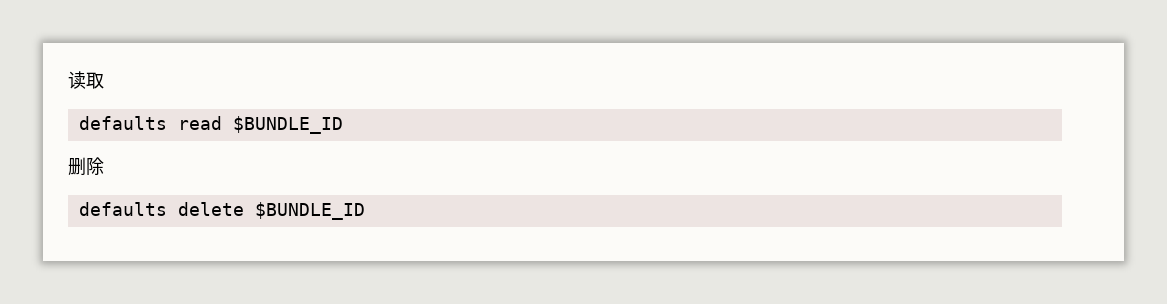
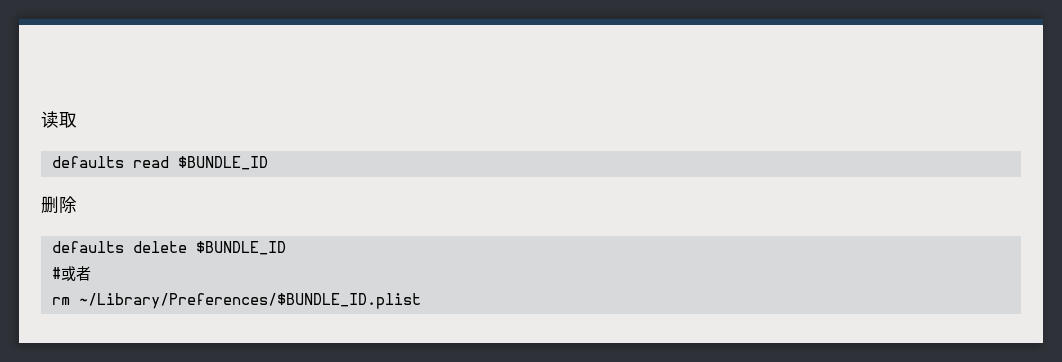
(365, 211) none -> [51,266,91,281] [51,293,421,309] // #或者 // rm ~/Library/Preferences/$BUNDLE_ID.plist

